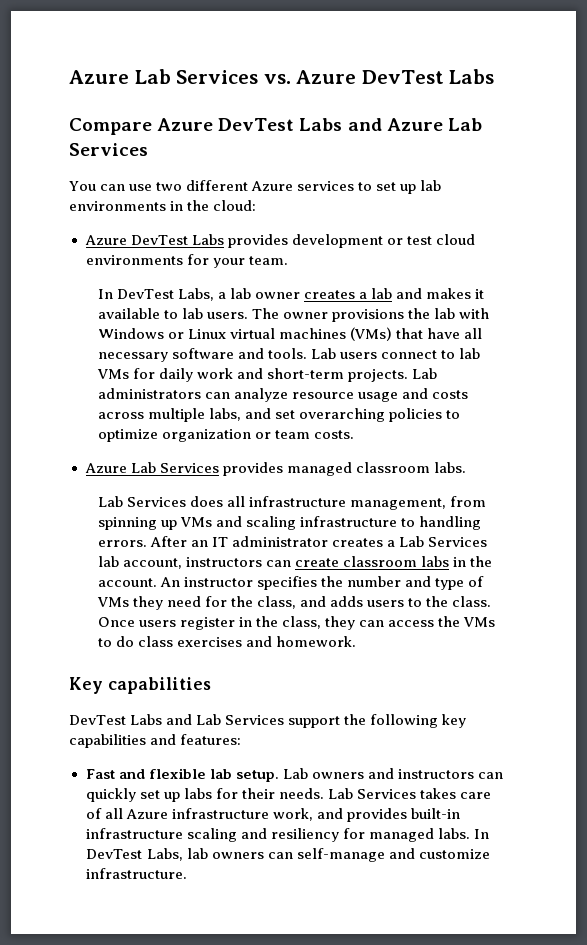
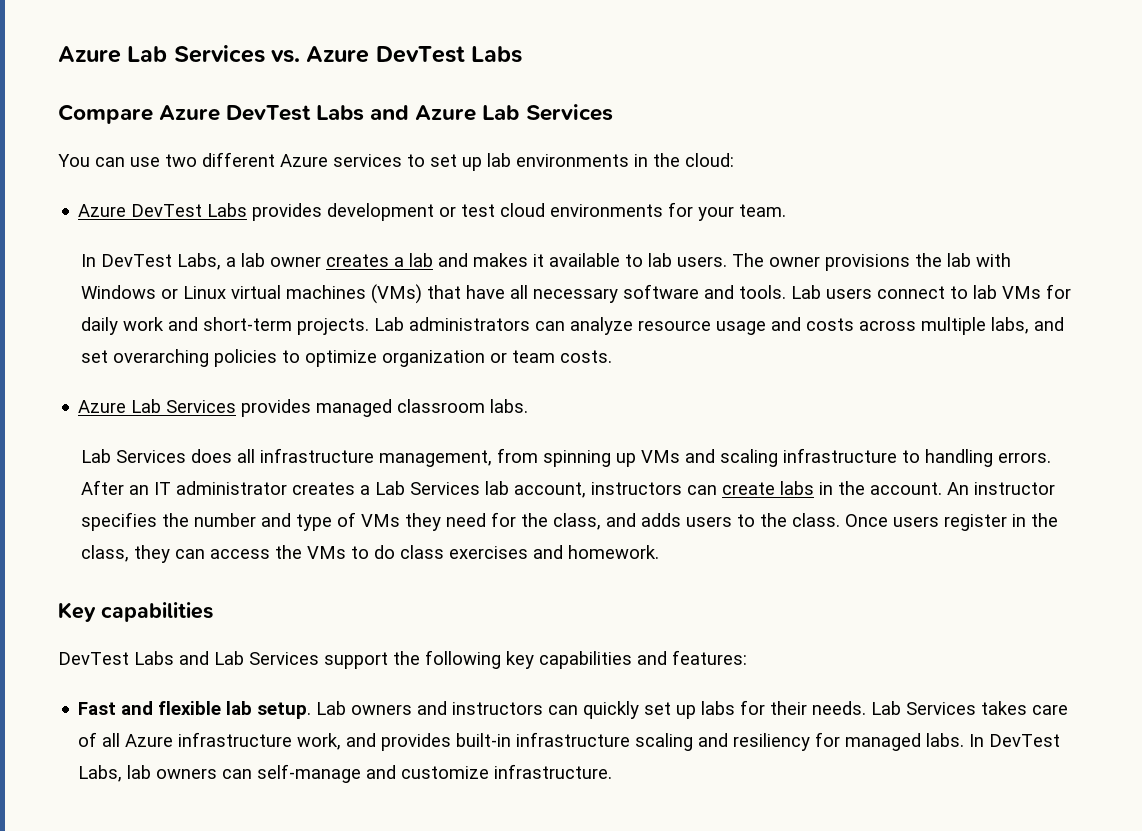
[343,556,418,567] classroom -> (776, 488) none

